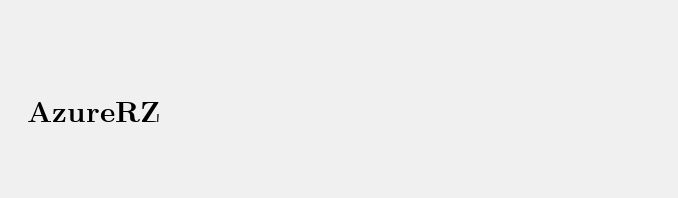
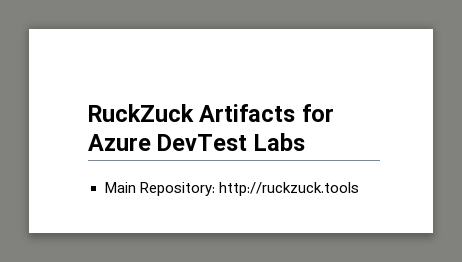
[27,102,160,123] AzureRZ -> [88,104,334,122] [88,133,305,151] [104,182,359,196] RuckZuck Artifacts for Azure DevTest Labs // Main Repository: http://ruckzuck.tools

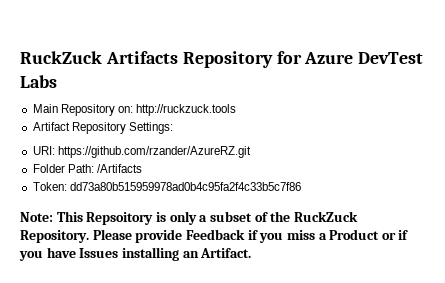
(296, 113) none -> [182,51,273,68] Repository
[139,182,215,196] Repository: -> [60,104,133,116] Repository on:
(359, 189) none -> [32,122,173,134] [32,146,251,158] [32,164,142,173] [32,182,301,191] [20,211,358,225] [20,229,409,243] [19,247,252,261] // Artifact Repository Settings: // URI: https://github.com/rzander/AzureRZ.git // Folder Path: /Artifacts // Token: dd73a80b515959978ad0b4c95fa2f4c33b5c7f86 // Note: This Repsoitory is only a subset of the RuckZuck Repository. Please provide Feedback if you miss a Product or if you have Issues installing an Artifact.

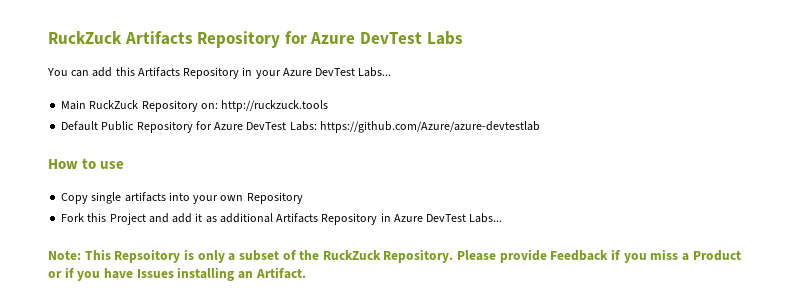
(57, 81) none -> [47,67,392,79] // You can add this Artifacts Repository in your Azure DevTest Labs...
(58, 108) none -> [89,100,139,109] RuckZuck
[32,122,173,134] [32,146,251,158] [32,164,142,173] [32,182,301,191] Artifact Repository Settings: // URI: https://github.com/rzander/AzureRZ.git // Folder Path: /Artifacts // Token: dd73a80b515959978ad0b4c95fa2f4c33b5c7f86 -> [61,121,540,133] [48,158,125,169] [61,192,303,204] [61,213,503,225] Default Public Repository for Azure DevTest Labs: https://github.com/Azure/azure-devtestlab // How to use // Copy single artifacts into your own Repository // Fork this Project and add it as additional Artifacts Repository in Azure DevTest Labs...

